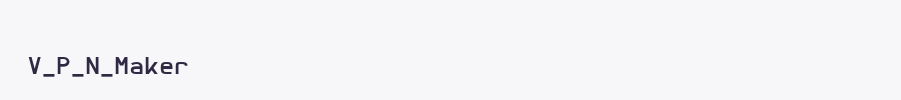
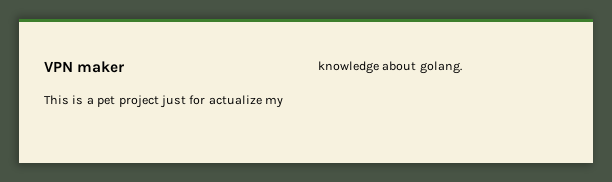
[27,57,189,77] V_P_N_Maker -> [44,61,125,73] [44,95,283,108] [318,61,462,74] VPN maker // This is a pet project just for actualize my knowledge about golang.

